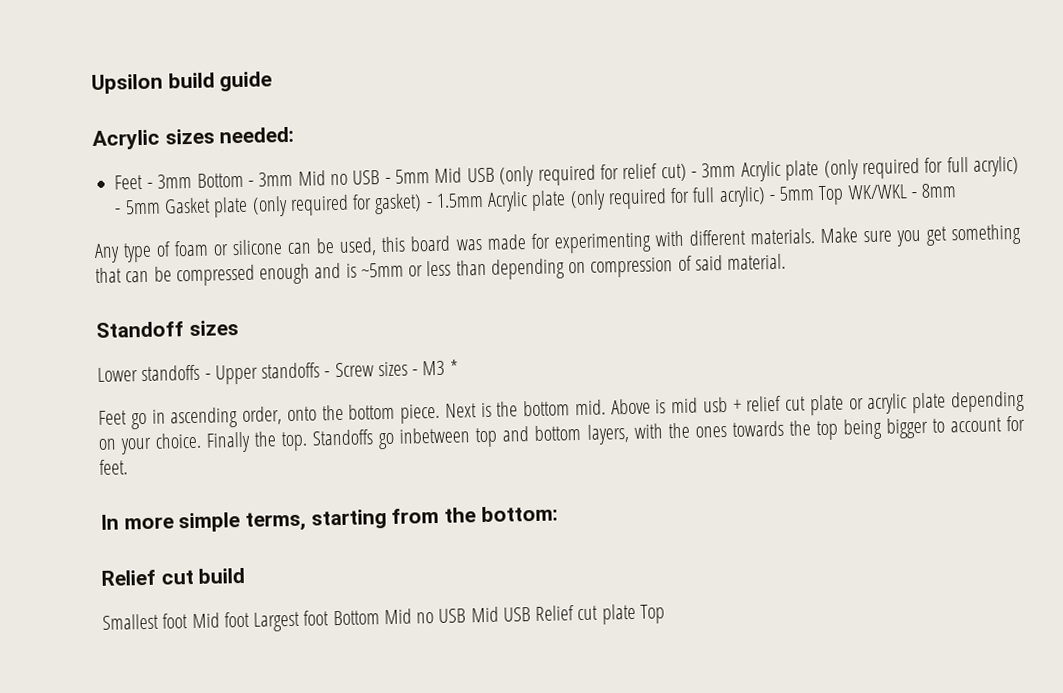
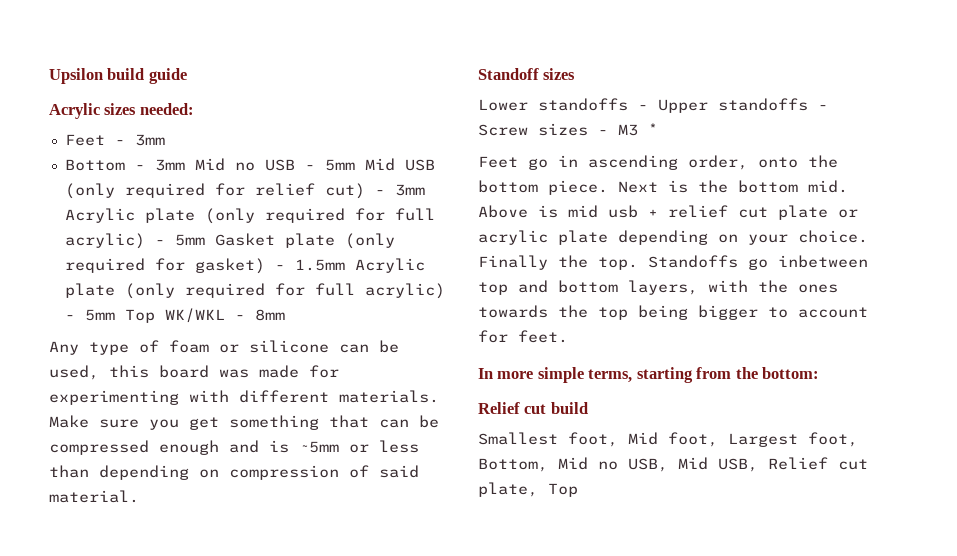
(193, 181) none -> (165, 140) //
[162,603,636,632] foot Mid foot Largest foot Bottom Mid no USB Mid USB Relief cut plate -> [568,432,858,447] [478,457,868,472] [478,482,538,497] foot, Mid foot, Largest foot, Bottom, Mid no USB, Mid USB, Relief cut plate,

